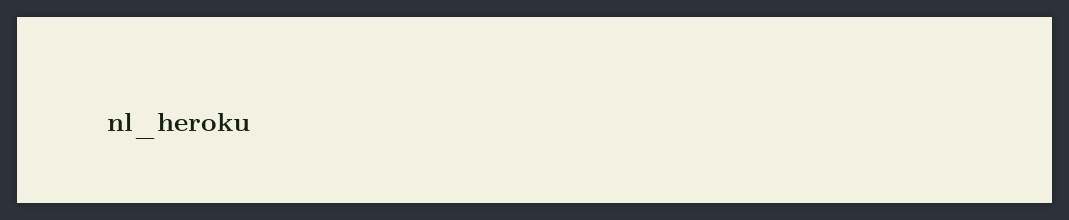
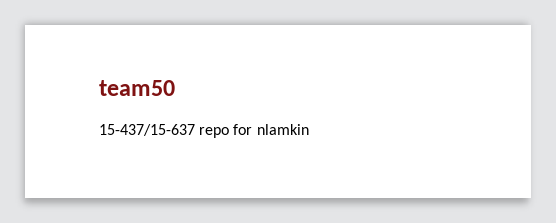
[107,113,250,139] nl_heroku -> [99,80,175,96] [99,124,309,138] team50 // 15-437/15-637 repo for nlamkin

